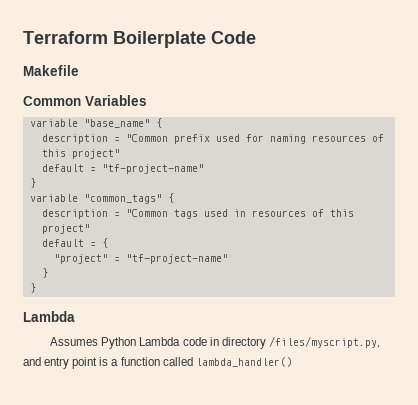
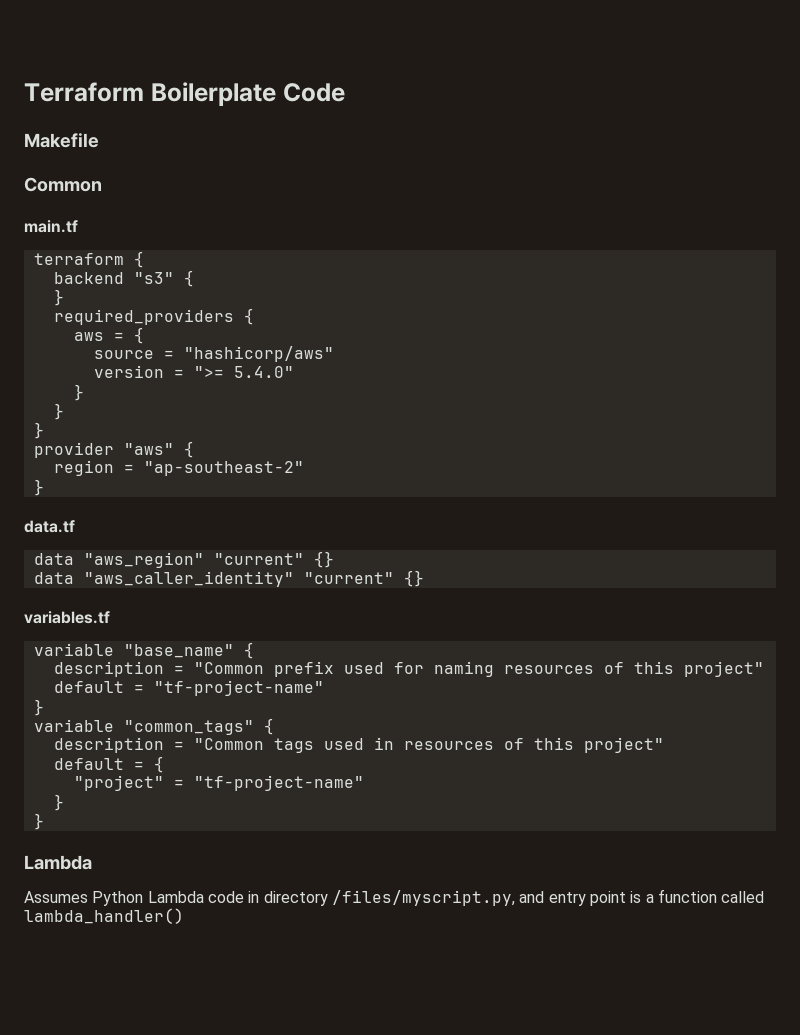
[85,95,147,106] Variables -> [24,220,78,233] [33,251,144,268] [53,270,194,287] [53,289,64,306] [53,308,254,325] [73,327,144,344] [93,346,334,362] [93,365,294,378] [73,384,84,401] [53,403,64,420] [33,422,44,439] [33,441,194,458] [53,460,304,476] [33,479,44,496] [24,520,75,533] [33,551,334,568] [33,570,424,587] [24,611,110,624] // main.tf // terraform { // backend "s3" { // } // required_providers { // aws = { // source = "hashicorp/aws" // version = ">= 5.4.0" // } // } // } // provider "aws" { // region = "ap-southeast-2" // } // data.tf // data "aws_region" "current" {} // data "aws_caller_identity" "current" {} // variables.tf

